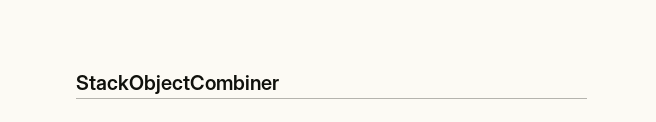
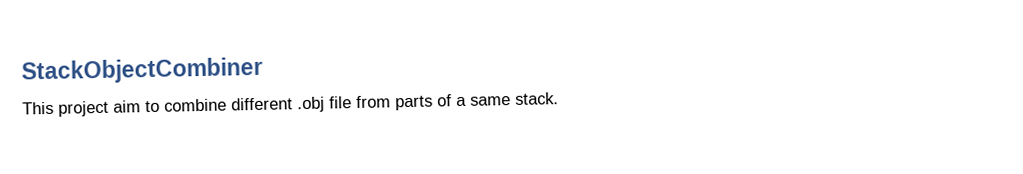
(279, 85) none -> [22,92,559,117] // This project aim to combine different .obj file from parts of a same stack.

